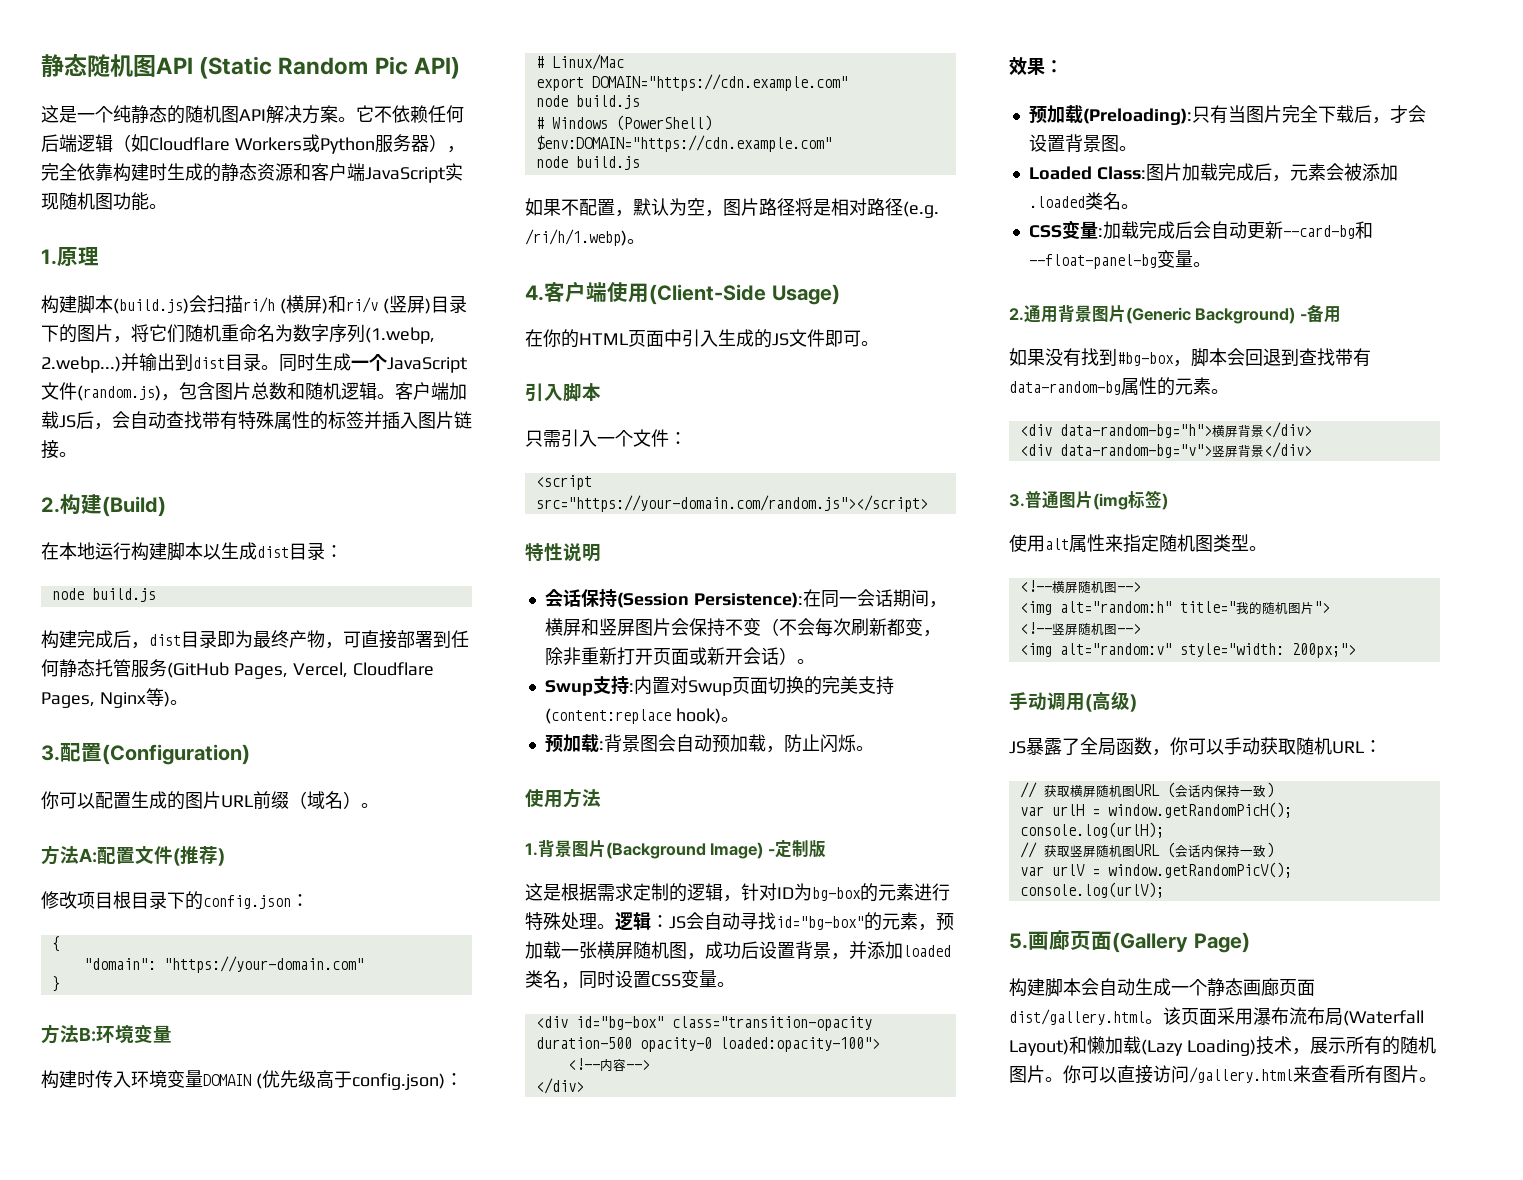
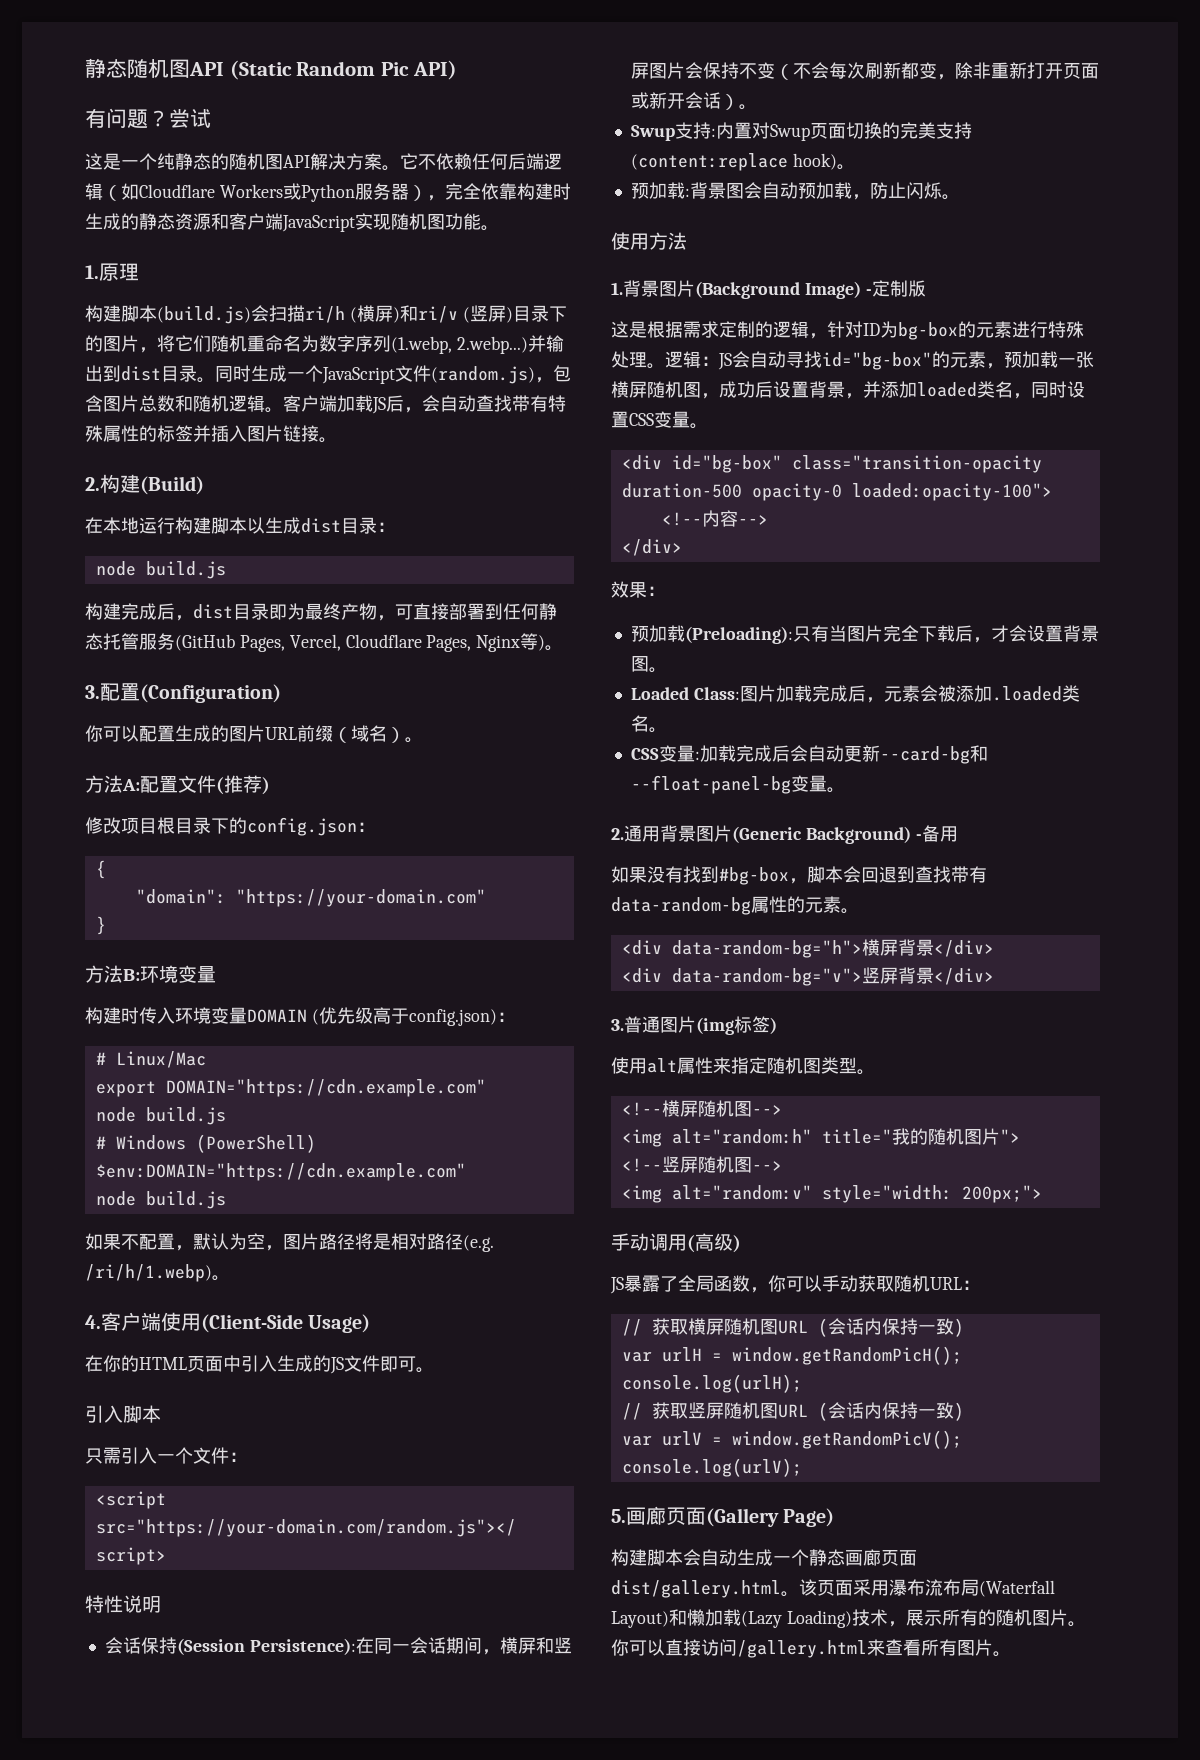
(460, 68) none -> [85,108,211,129] // 有问题？尝试

